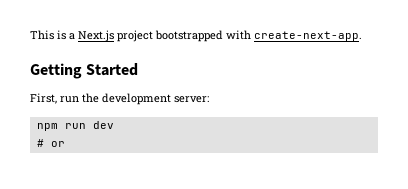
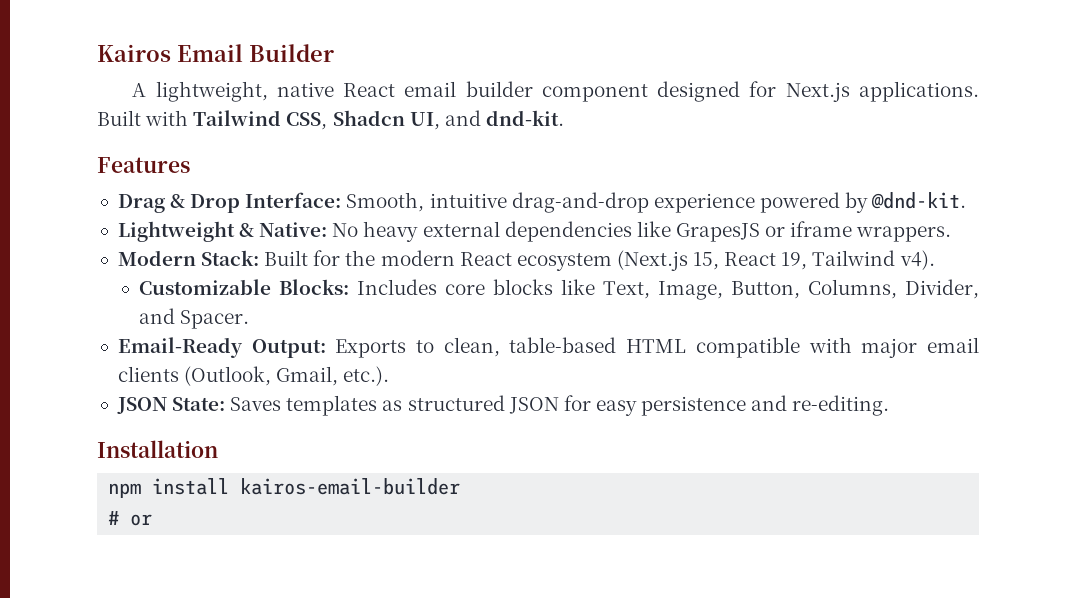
[30,30,362,42] [30,63,139,79] [30,93,209,105] This is a Next.js project bootstrapped with create-next-app. // Getting Started // First, run the development server: -> [97,44,334,62] [132,81,980,102] [97,110,564,130] [97,157,190,173] [117,192,967,213] [117,221,952,242] [117,250,935,271] [138,279,980,300] [138,308,250,329] [117,337,980,358] [117,366,390,386] [116,395,890,416] [97,440,218,458] Kairos Email Builder // A lightweight, native React email builder component designed for Next.js applications. Built with Tailwind CSS, Shadcn UI, and dnd-kit. // Features // Drag & Drop Interface: Smooth, intuitive drag-and-drop experience powered by @dnd-kit. // Lightweight & Native: No heavy external dependencies like GrapesJS or iframe wrappers. // Modern Stack: Built for the modern React ecosystem (Next.js 15, React 19, Tailwind v4). // Customizable Blocks: Includes core blocks like Text, Image, Button, Columns, Divider, and Spacer. // Email-Ready Output: Exports to clean, table-based HTML compatible with major email clients (Outlook, Gmail, etc.). // JSON State: Saves templates as structured JSON for easy persistence and re-editing. // Installation
[64,121,114,129] run dev -> [152,478,461,495] install kairos-email-builder

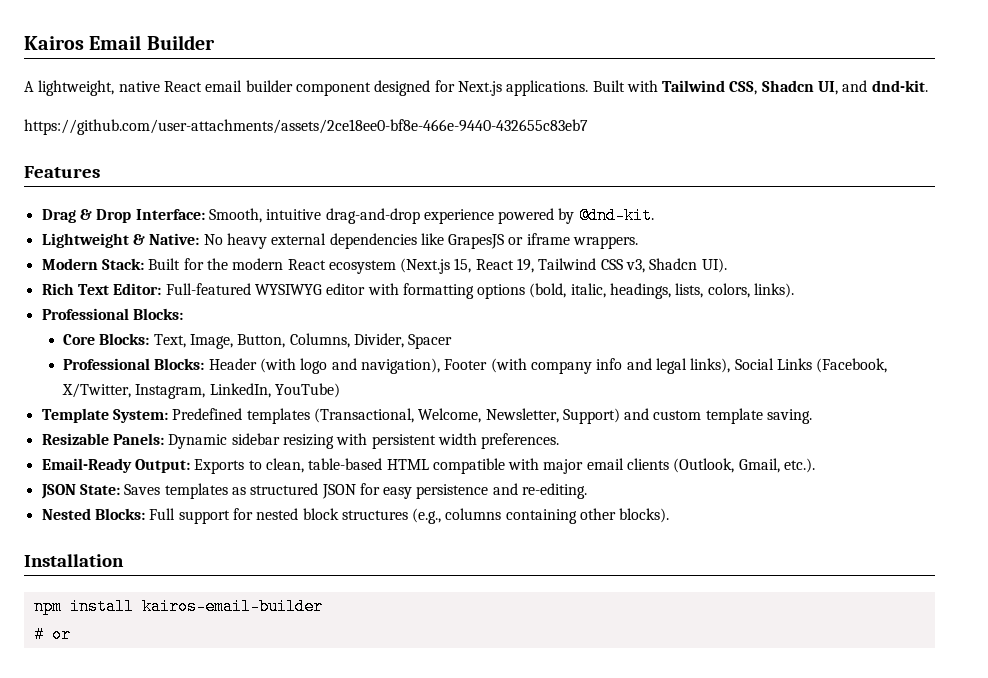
(564, 118) none -> [24,119,588,135] // https://github.com/user-attachments/assets/2ce18ee0-bf8e-466e-9440-432655c83eb7
[899,250,935,270] [138,279,595,295] v4). // Customizable Blocks: Includes core blocks like -> [600,258,727,273] [41,283,795,299] [41,308,183,320] [63,333,150,345] CSS v3, Shadcn UI). // Rich Text Editor: Full-featured WYSIWYG editor with formatting options (bold, italic, headings, lists, colors, links). // Professional Blocks: // Core Blocks:
[138,308,250,329] and Spacer. -> [408,334,453,349] [63,358,888,374] [62,383,341,399] [41,408,813,424] [41,433,560,449] Spacer // Professional Blocks: Header (with logo and navigation), Footer (with company info and legal links), Social Links (Facebook, X/Twitter, Instagram, LinkedIn, YouTube) // Template System: Predefined templates (Transactional, Welcome, Newsletter, Support) and custom template saving. // Resizable Panels: Dynamic sidebar resizing with persistent width preferences.
(890, 405) none -> [41,508,670,524] // Nested Blocks: Full support for nested block structures (e.g., columns containing other blocks).

